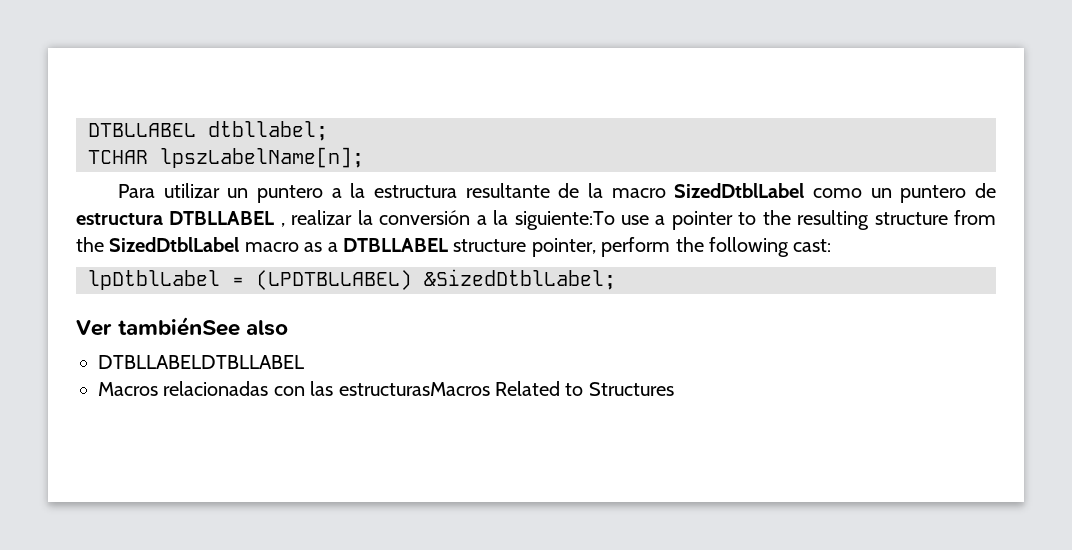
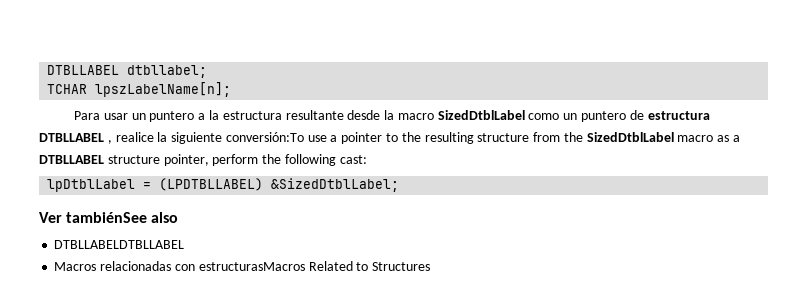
[163,183,220,198] utilizar -> [103,113,128,120] usar
[558,183,580,198] de -> [347,110,381,120] desde
[291,210,615,230] realizar la conversión a la siguiente:To -> [115,132,304,144] realice la siguiente conversión:To
[310,381,334,396] las -> (195, 267) none

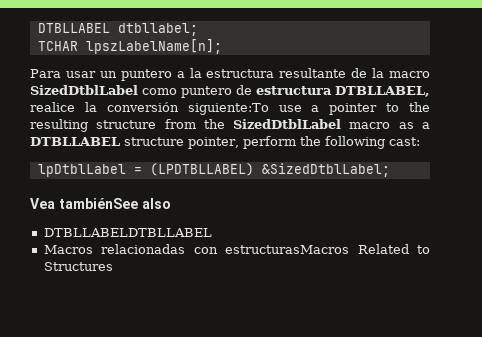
[347,110,381,120] desde -> [351,68,368,78] de
[563,113,578,120] un -> (177, 91) none
[39,132,304,144] DTBLLABEL , realice la siguiente conversión:To -> [335,86,430,97] [30,102,269,115] DTBLLABEL, realice la conversión siguiente:To
[39,212,62,223] Ver -> [30,198,55,209] Vea

